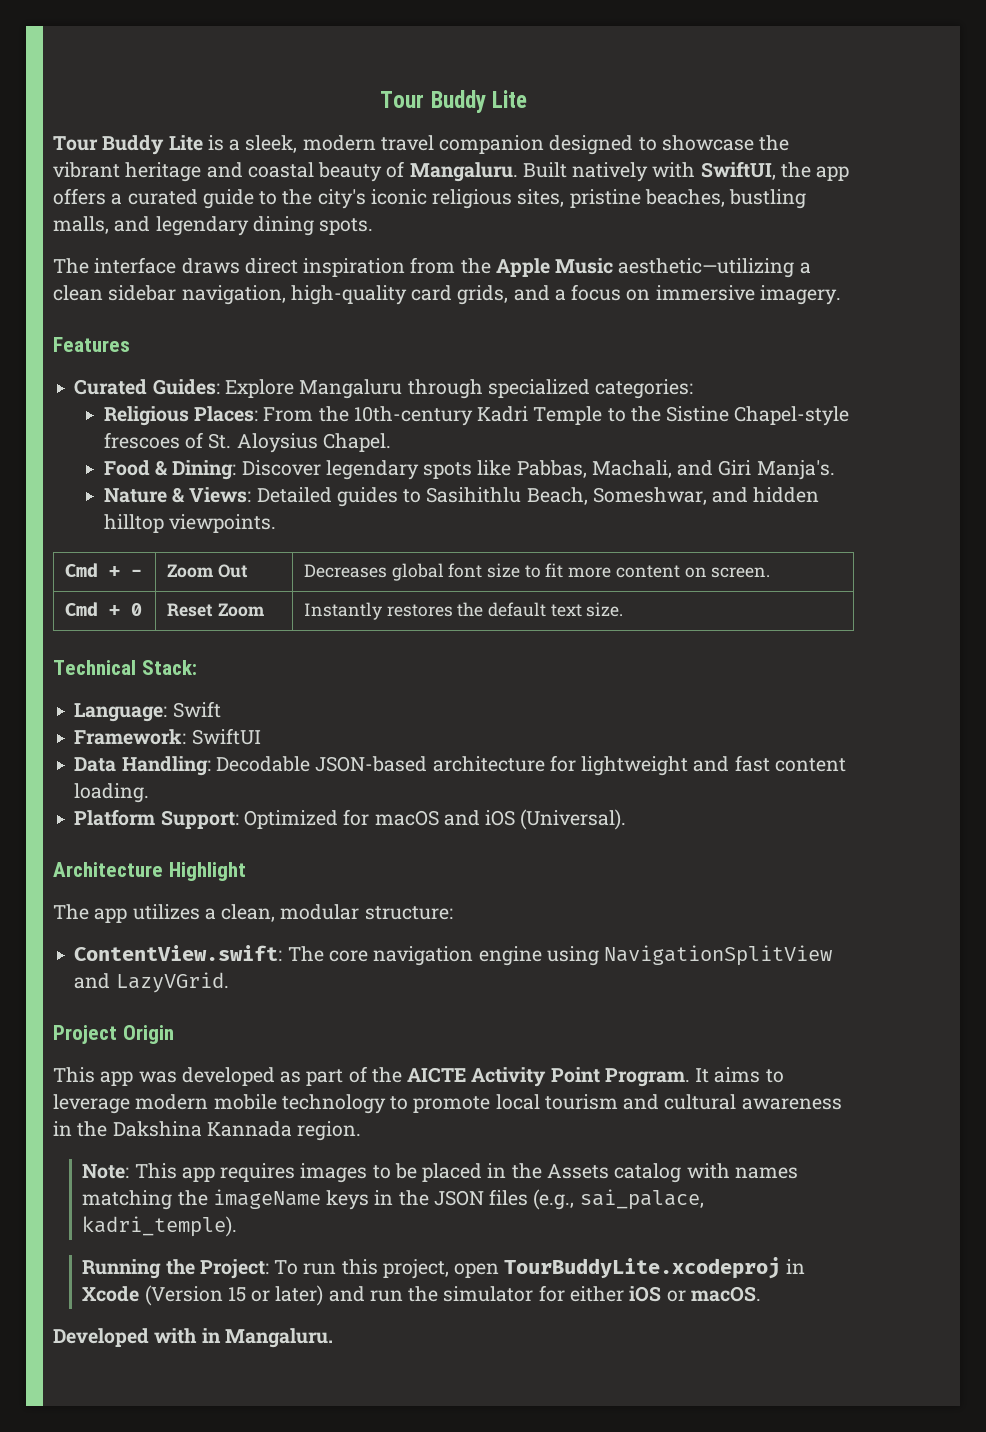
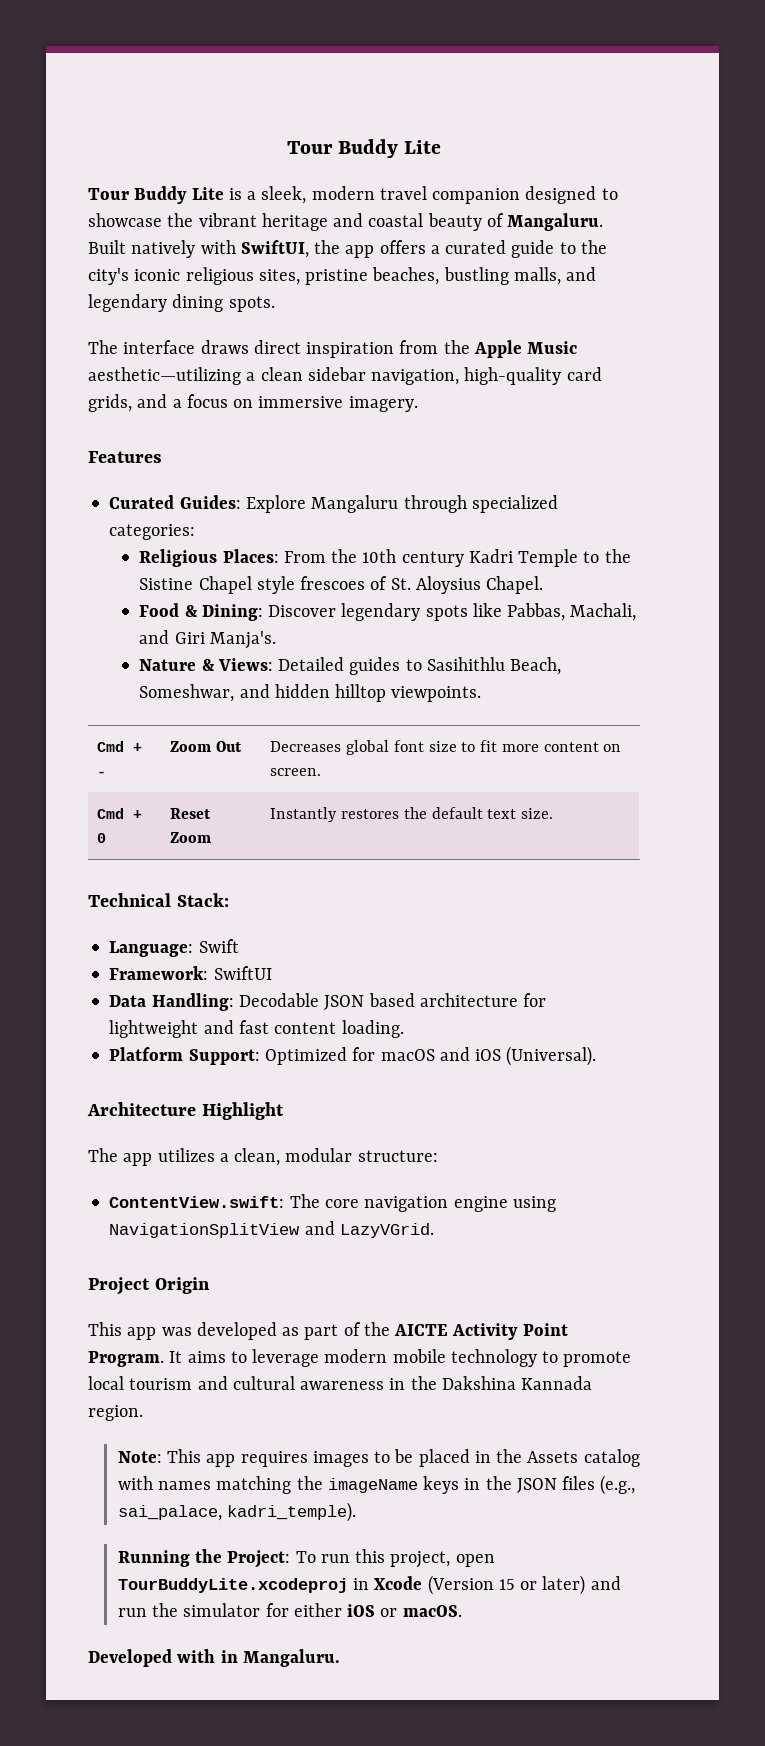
[353,406,473,426] 10th-century -> [362,549,464,567] 10th century
[734,406,850,426] Chapel-style -> [198,576,295,594] Chapel style
[315,756,428,772] JSON-based -> [324,993,415,1010] JSON based

